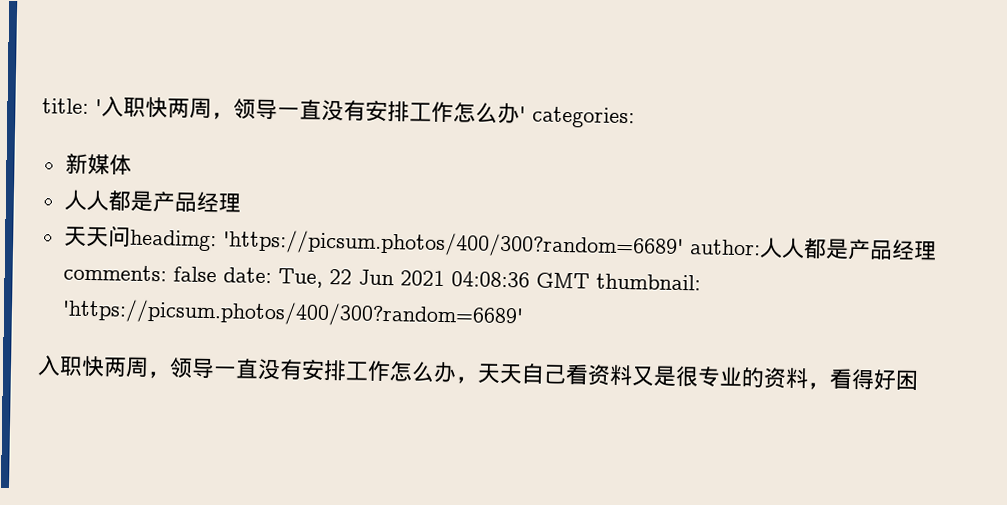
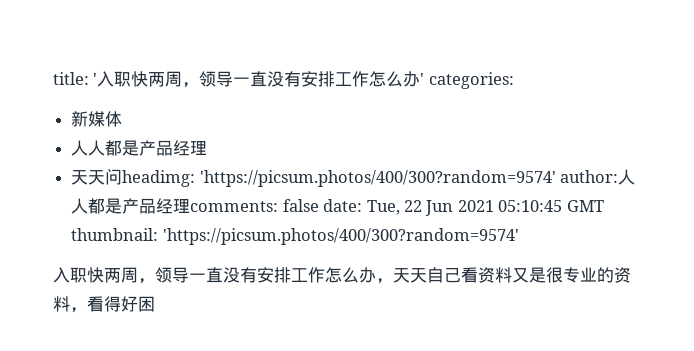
[221,229,684,260] 'https://picsum.photos/400/300?random=6689' -> [199,170,556,187] 'https://picsum.photos/400/300?random=9574'
[450,271,530,288] 04:08:36 -> [498,200,563,212] 05:10:45
[61,298,524,329] 'https://picsum.photos/400/300?random=6689' -> [162,228,519,245] 'https://picsum.photos/400/300?random=9574'

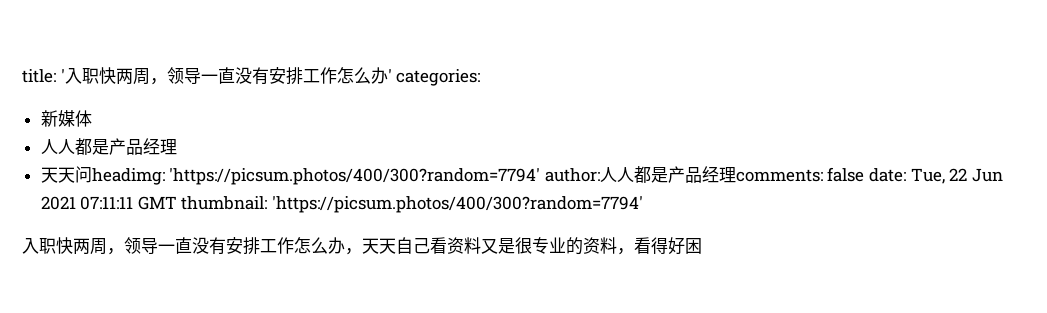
[199,170,556,187] 'https://picsum.photos/400/300?random=9574' -> [169,168,541,185] 'https://picsum.photos/400/300?random=7794'
[498,200,563,212] 05:10:45 -> [80,196,134,210] 07:11:11
[162,228,519,245] 'https://picsum.photos/400/300?random=9574' -> [272,196,644,213] 'https://picsum.photos/400/300?random=7794'

